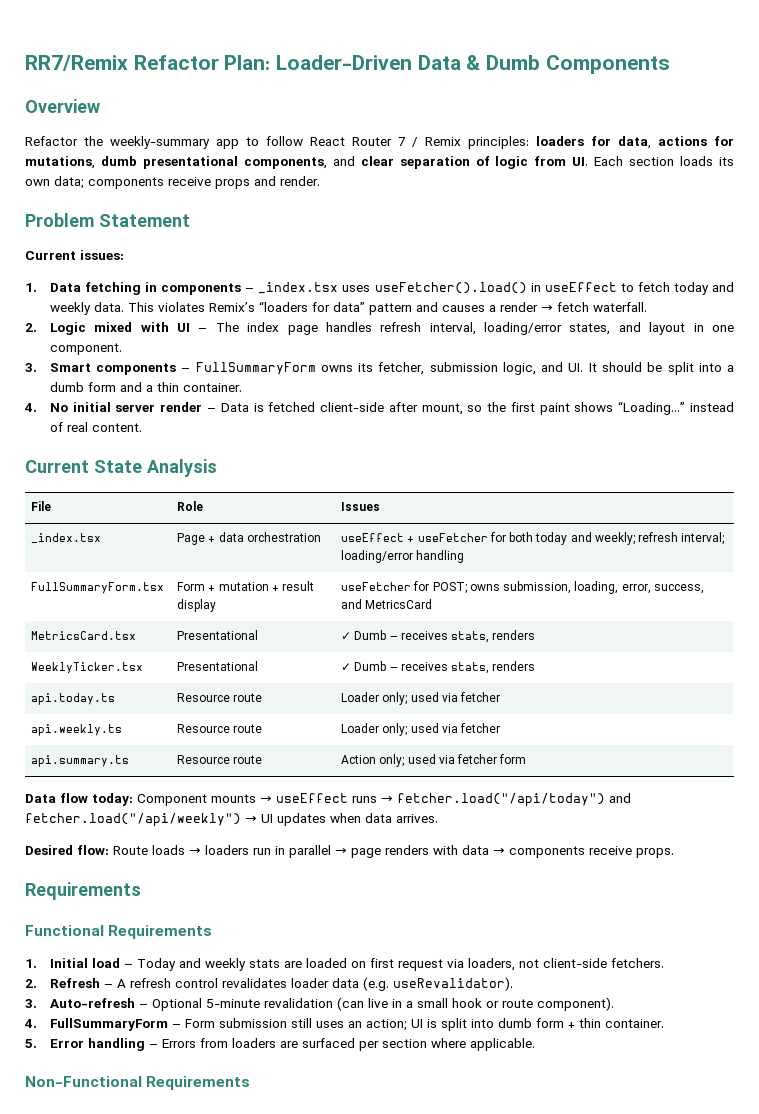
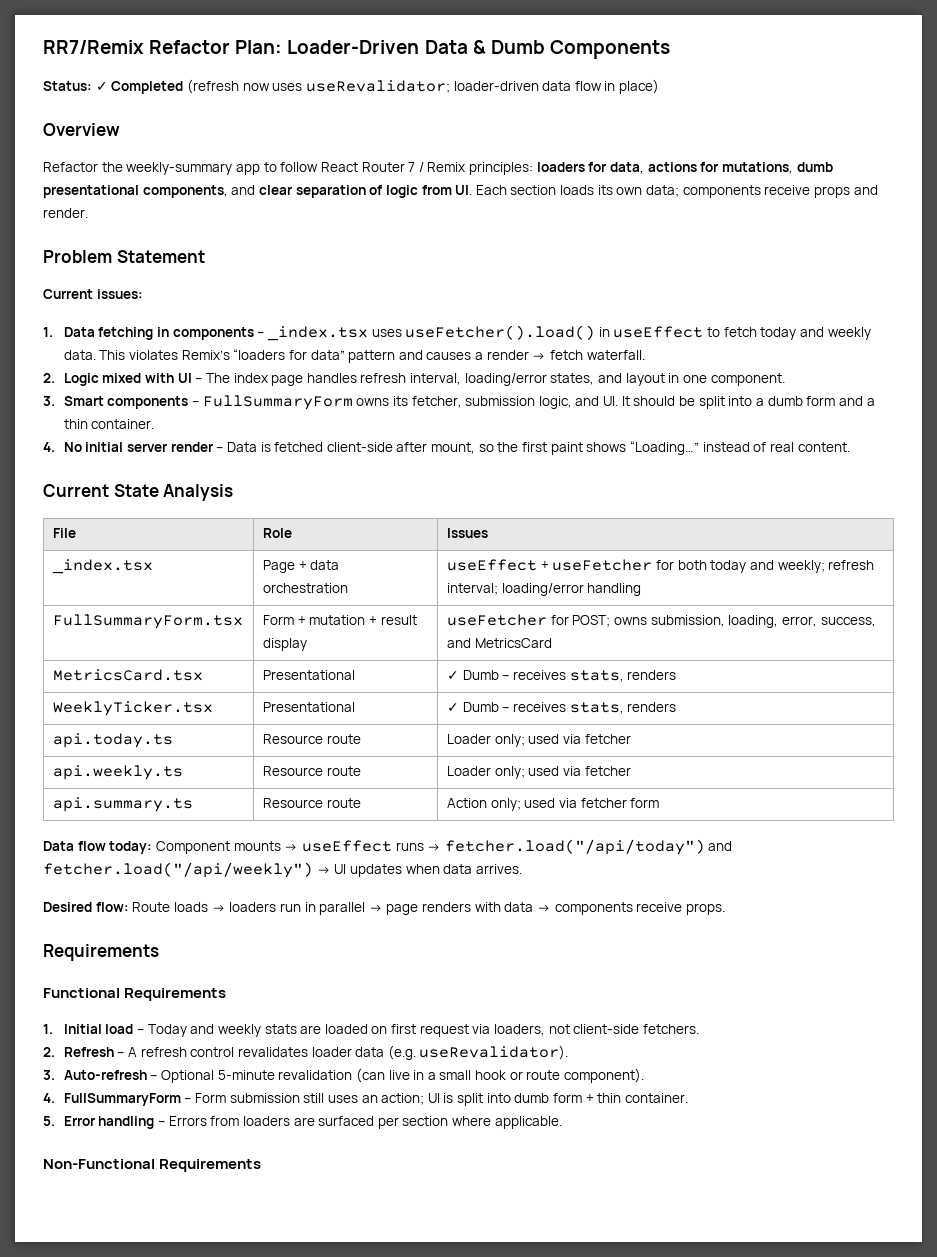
(670, 64) none -> [43,79,660,94] // Status: ✓ Completed (refresh now uses useRevalidator; loader-driven data flow in place)

